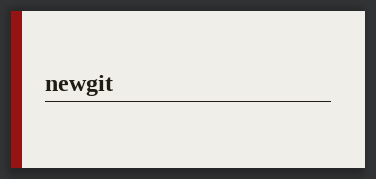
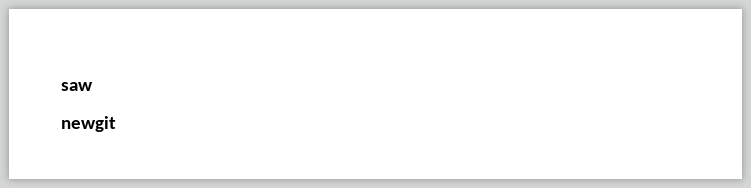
(45, 85) none -> [61,82,93,91] saw //

